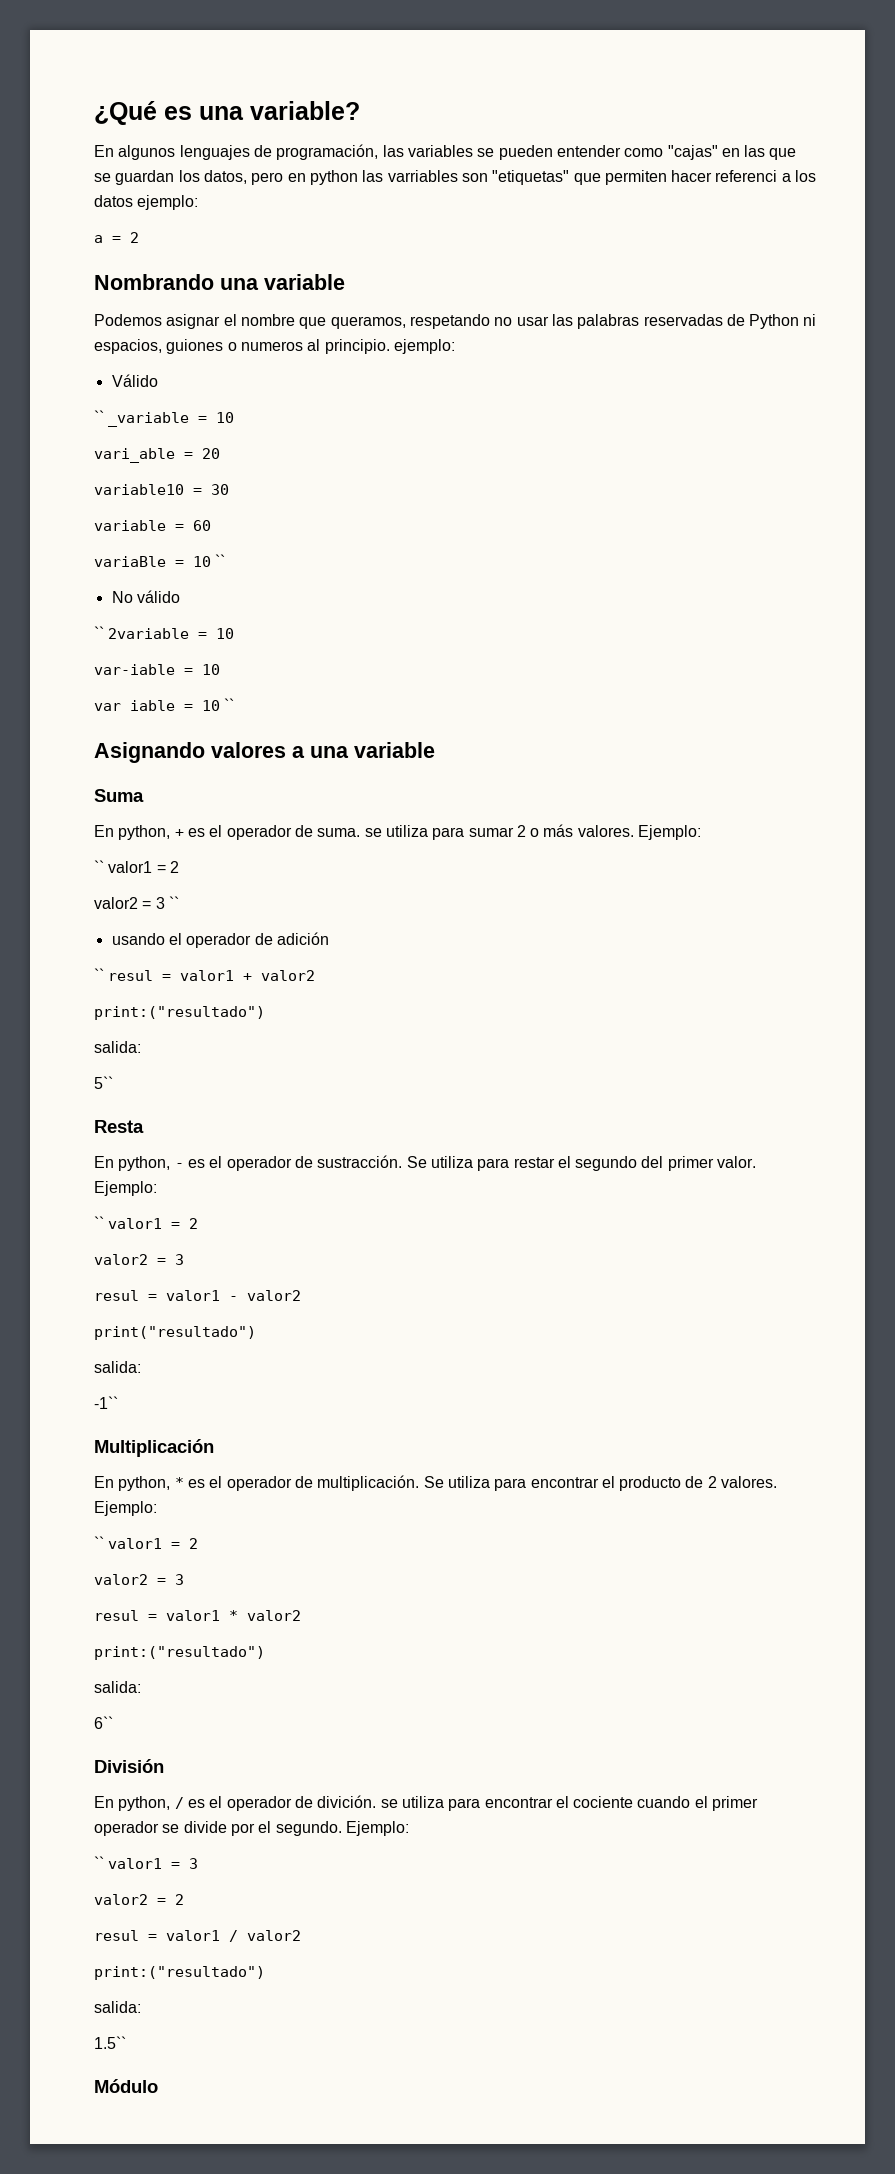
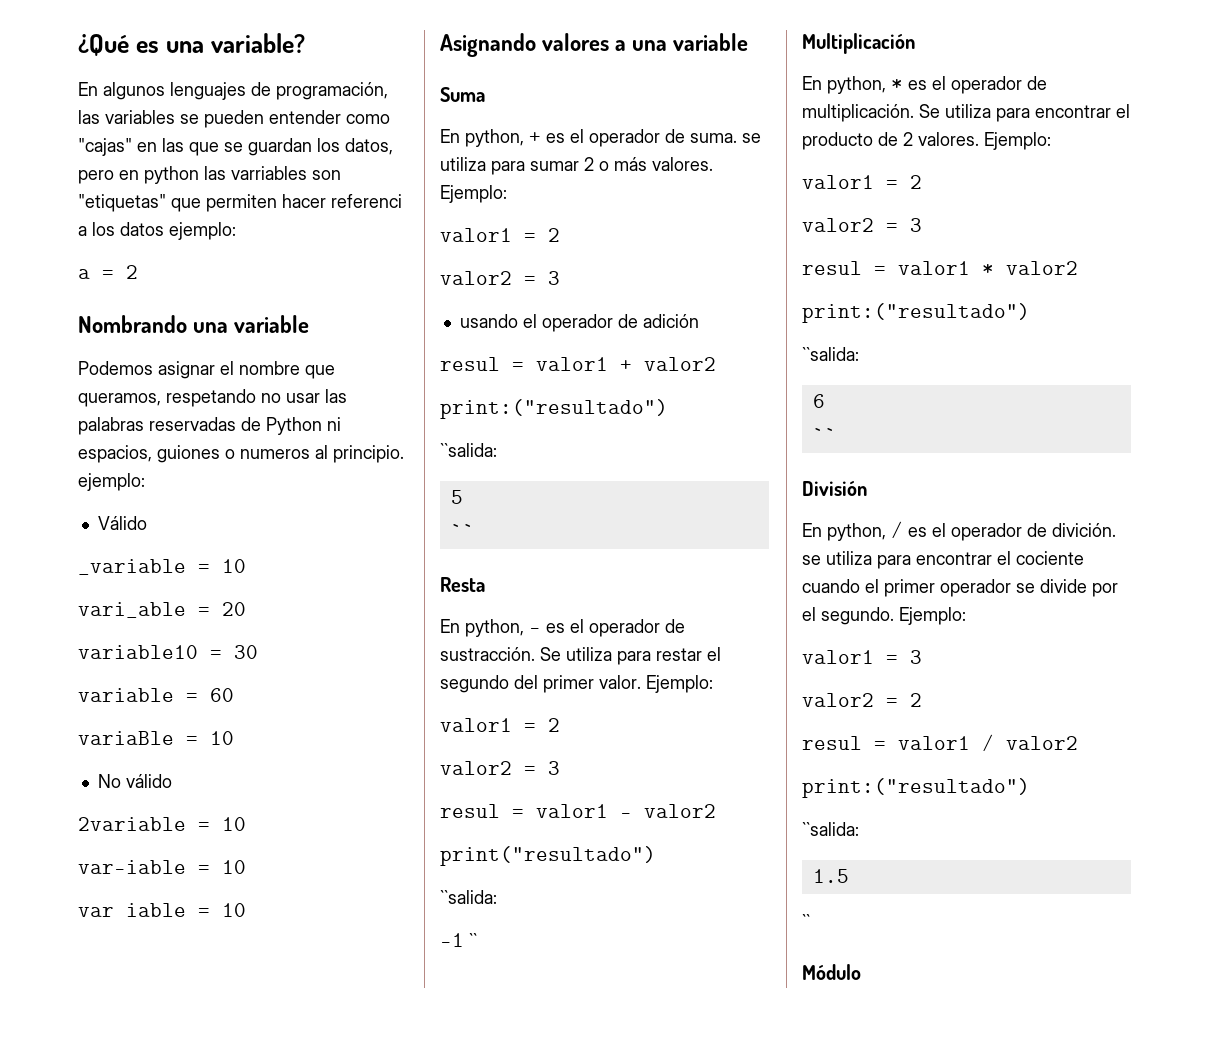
[94,410,104,423] `` -> (147, 523) none
[215,554,226,567] `` -> (234, 738) none
[94,626,104,639] `` -> (172, 781) none
[224,698,235,711] `` -> (246, 910) none
[94,860,179,873] [94,896,179,909] `` valor1 = 2 // valor2 = 3 `` -> [440,228,560,242] [440,271,560,285] valor1 = 2 // valor2 = 3
[94,968,104,981] `` -> (699, 321) none
[94,1041,141,1053] [94,1076,113,1089] salida: // 5`` -> [440,443,497,457] [450,490,463,504] [450,524,475,538] ``salida: // 5 // ``
[94,1216,104,1229] `` -> (713, 684) none
[94,1361,141,1373] [94,1396,118,1409] salida: // -1`` -> [440,890,497,904] [440,933,477,947] ``salida: // -1 ``
[94,1536,104,1549] `` -> (1051, 141) none
[94,1681,141,1693] [94,1716,113,1729] salida: // 6`` -> [802,347,859,361] [812,394,825,408] [812,428,837,442] ``salida: // 6 // ``
[94,1856,104,1869] `` -> (966, 616) none
[94,2001,141,2013] [94,2036,126,2049] salida: // 1.5`` -> [802,822,859,836] [812,869,849,883] [802,914,810,928] ``salida: // 1.5 // ``

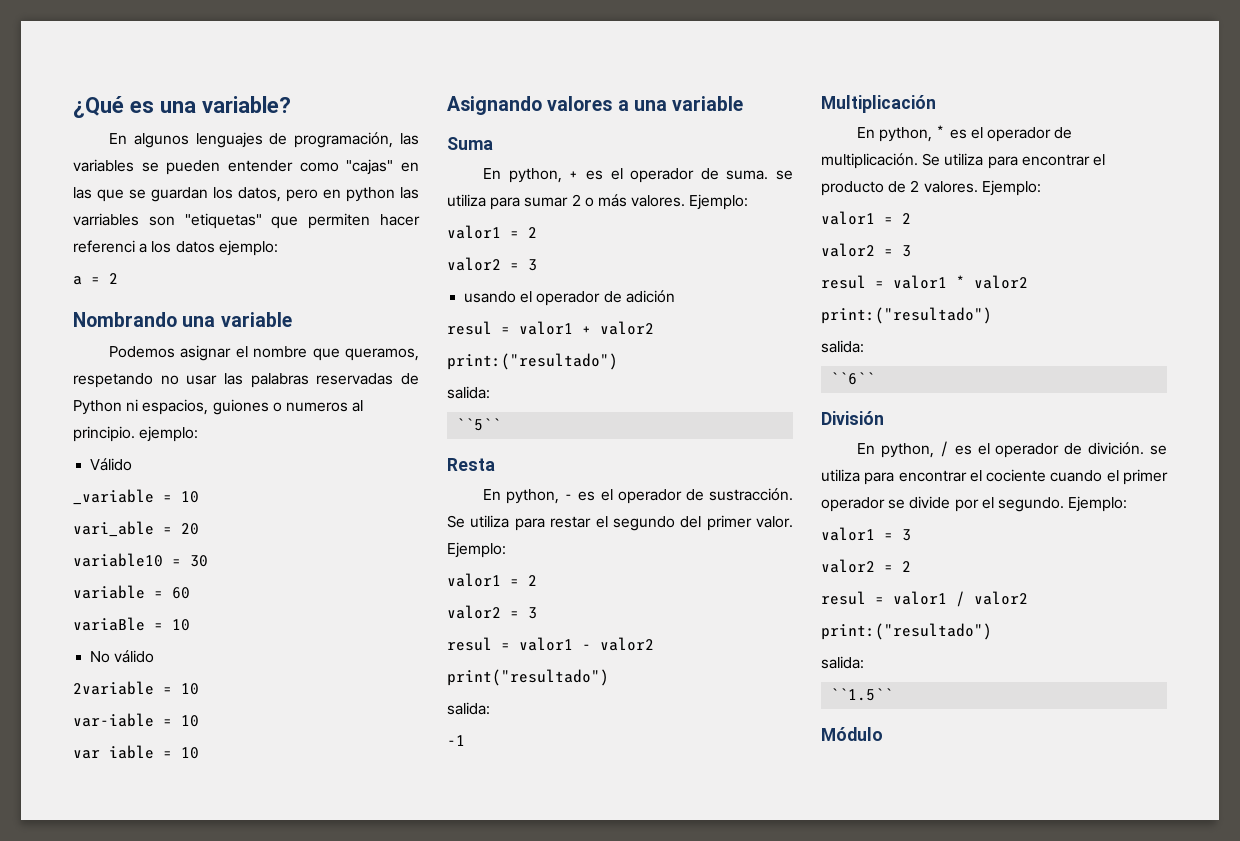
[440,443,497,457] [450,490,463,504] [450,524,475,538] ``salida: // 5 // `` -> [447,386,490,399] [456,418,502,431] salida: // ``5``
[440,890,497,904] ``salida: -> [447,702,490,715] salida:
[469,933,477,947] `` -> (465, 740) none
[802,347,859,361] [812,394,825,408] [812,428,837,442] ``salida: // 6 // `` -> [821,340,864,353] [830,372,876,385] salida: // ``6``
[802,822,859,836] [812,869,849,883] [802,914,810,928] ``salida: // 1.5 // `` -> [821,656,864,669] [830,688,894,701] salida: // ``1.5``

